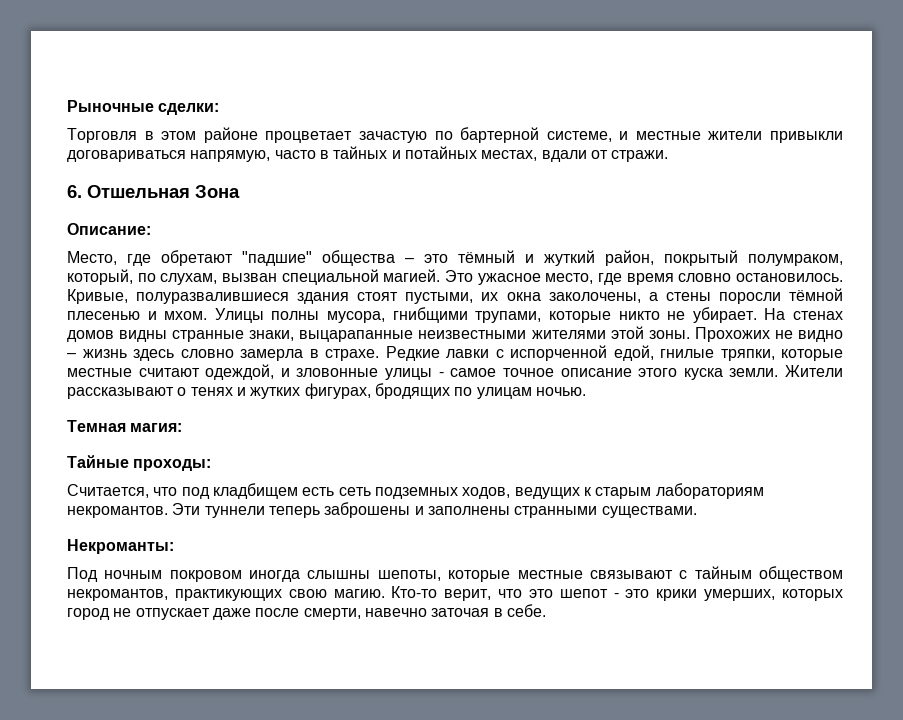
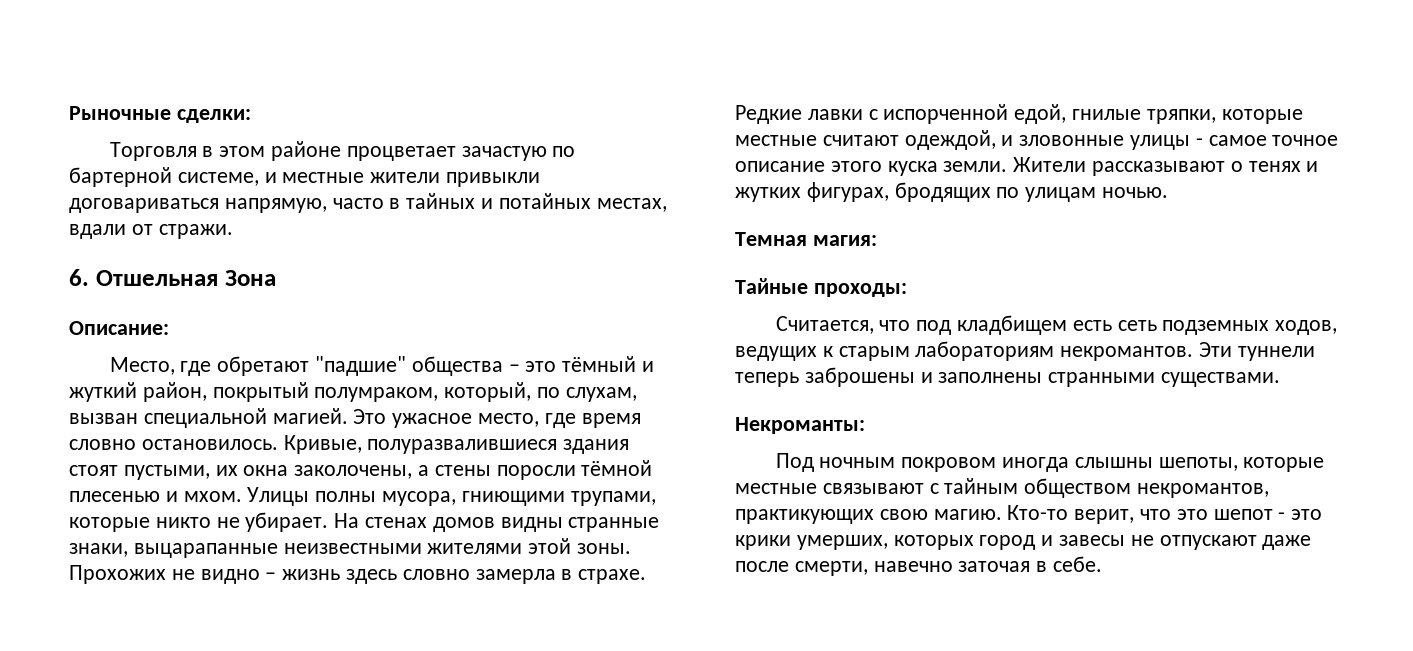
[392,307,468,323] гнибщими -> [461,491,565,506] гниющими
[113,608,210,620] не отпускает -> [1041,535,1257,550] и завесы не отпускают

